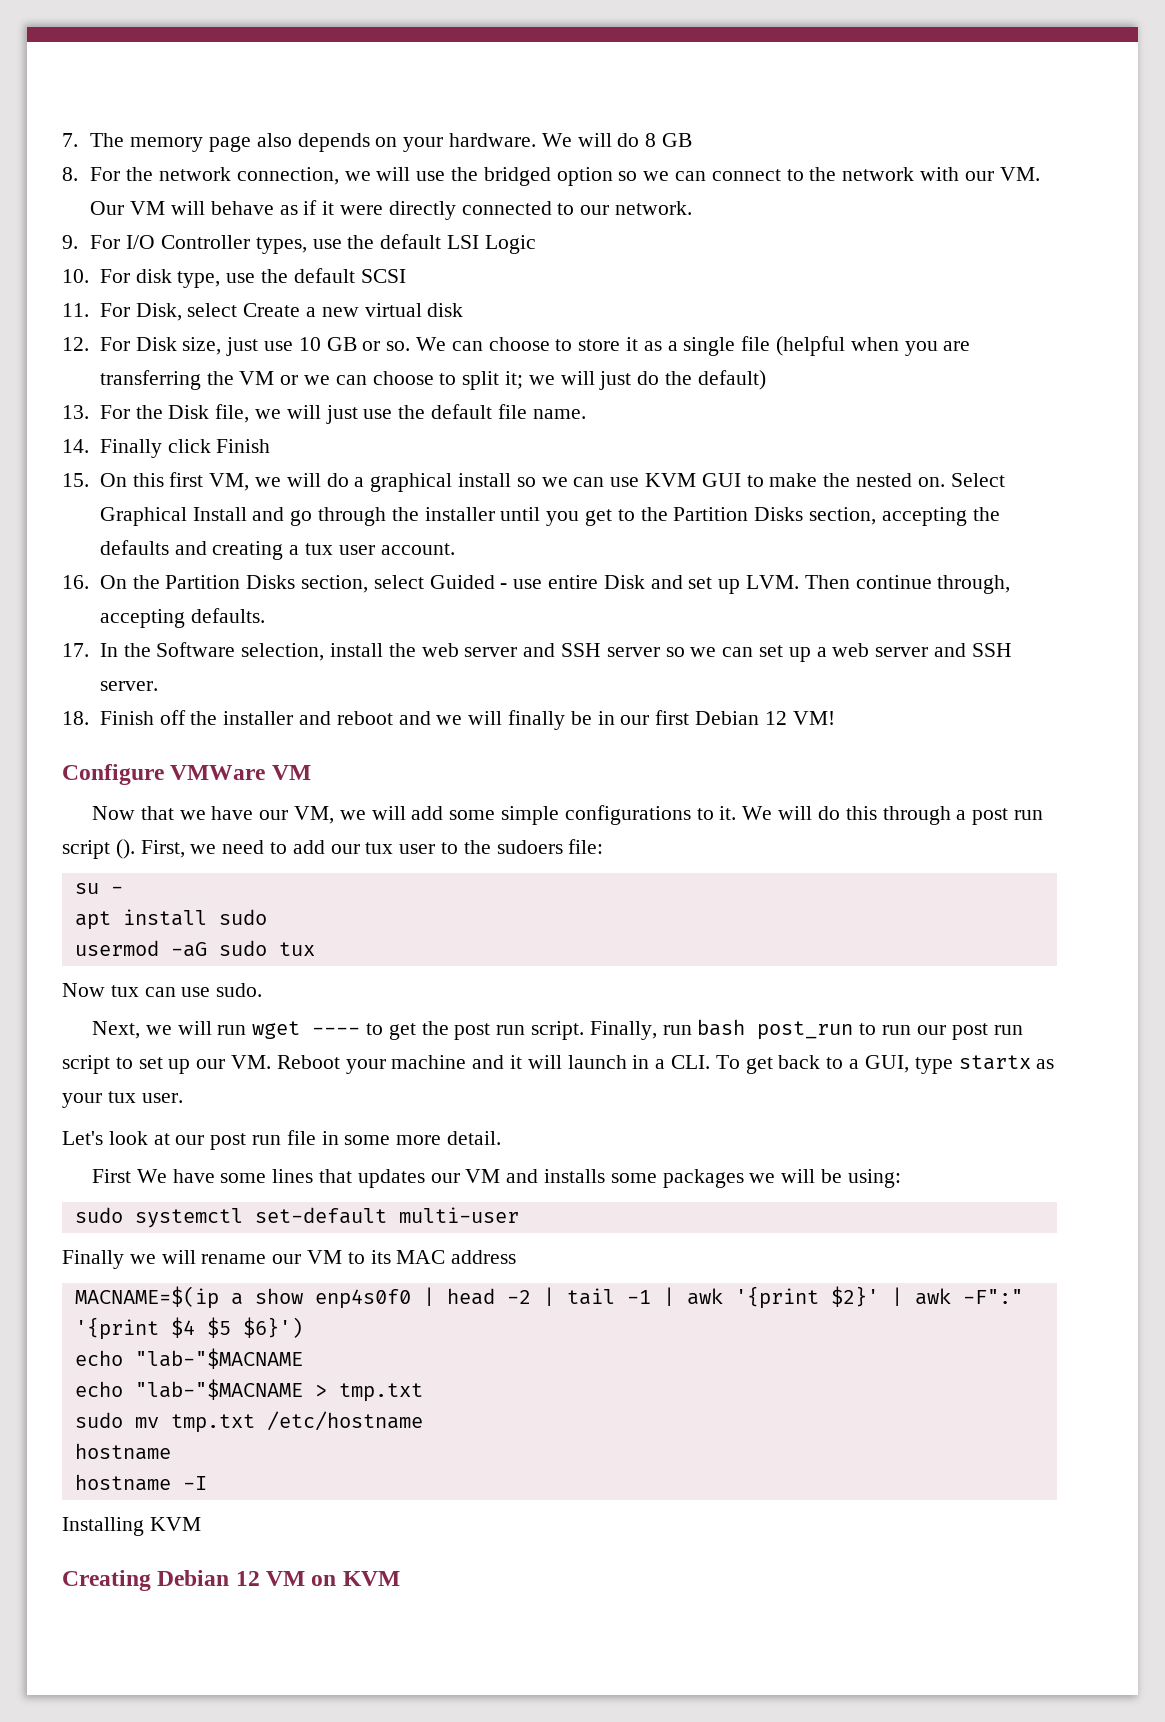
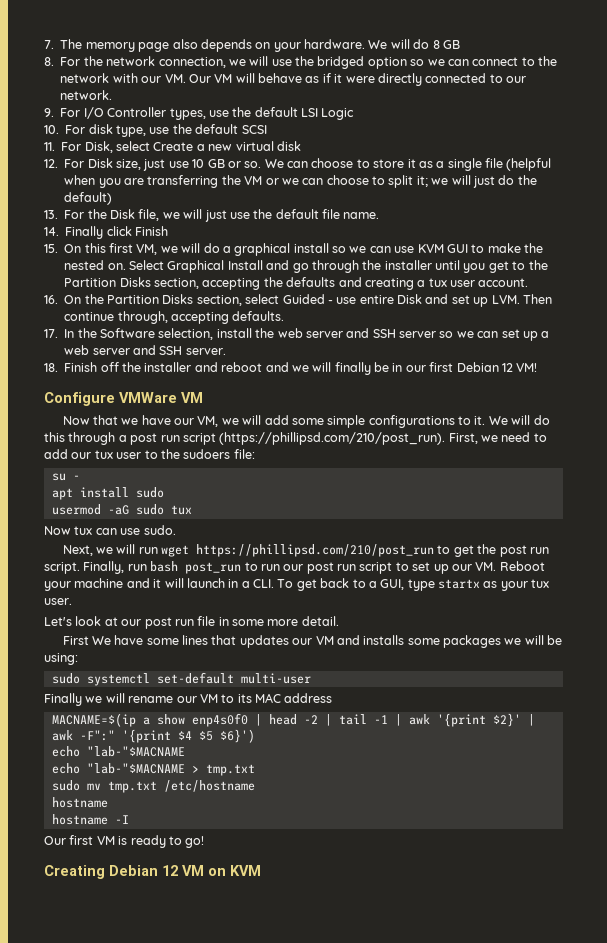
[115,839,135,859] (). -> [219,432,446,445] (https://phillipsd.com/210/post_run).
[312,1027,361,1035] ---- -> [196,544,435,557] https://phillipsd.com/210/post_run
[62,1517,201,1536] Installing KVM -> [44,835,205,848] Our first VM is ready to go!

